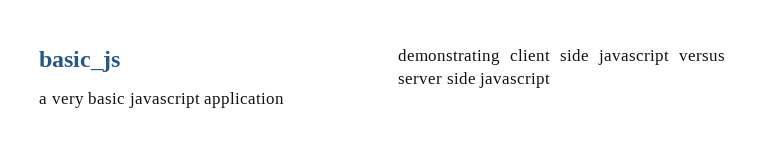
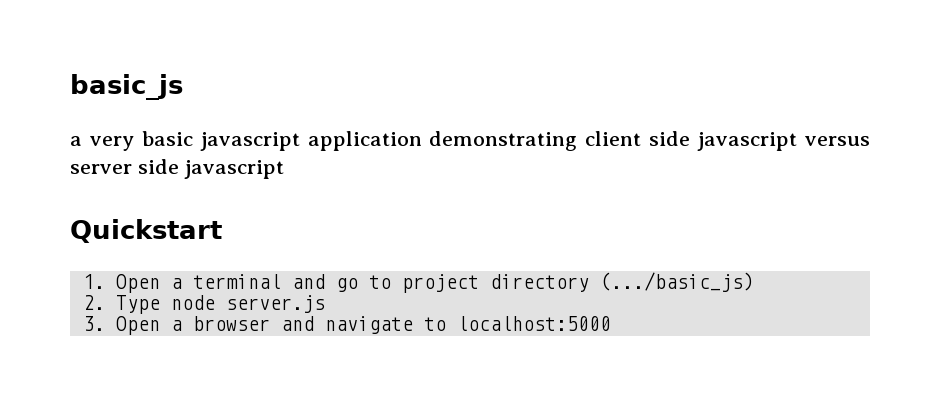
(551, 80) none -> [70,219,222,243] [82,272,754,293] [82,295,325,314] [82,316,611,335] // Quickstart // 1. Open a terminal and go to project directory (.../basic_js) // 2. Type node server.js // 3. Open a browser and navigate to localhost:5000

